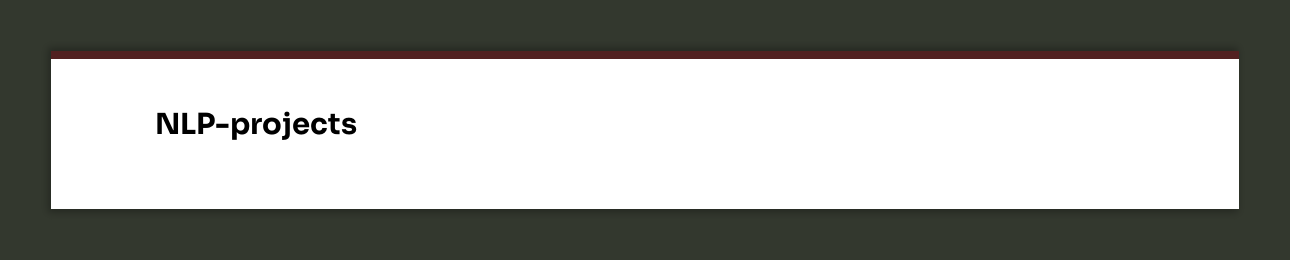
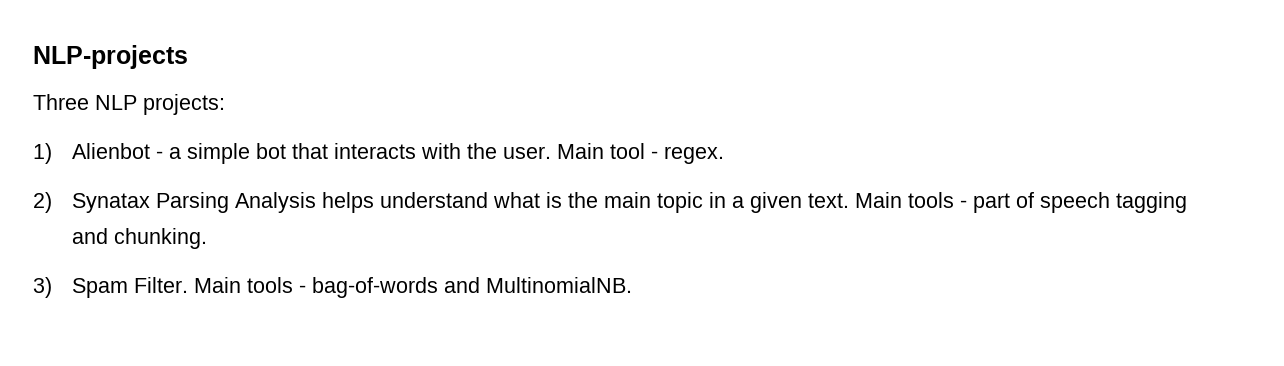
(357, 125) none -> [33,94,225,115] [33,143,725,164] [33,192,1188,213] [72,228,208,249] [33,277,633,298] // Three NLP projects: // 1) Alienbot - a simple bot that interacts with the user. Main tool - regex. // 2) Synatax Parsing Analysis helps understand what is the main topic in a given text. Main tools - part of speech tagging and chunking. // 3) Spam Filter. Main tools - bag-of-words and MultinomialNB.

